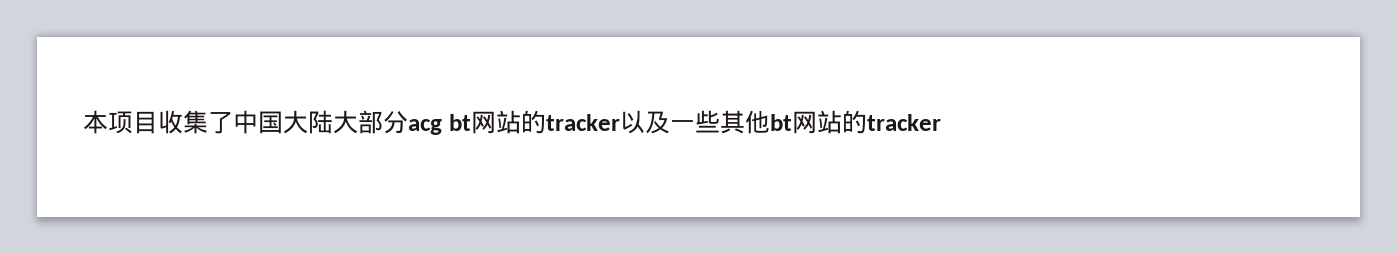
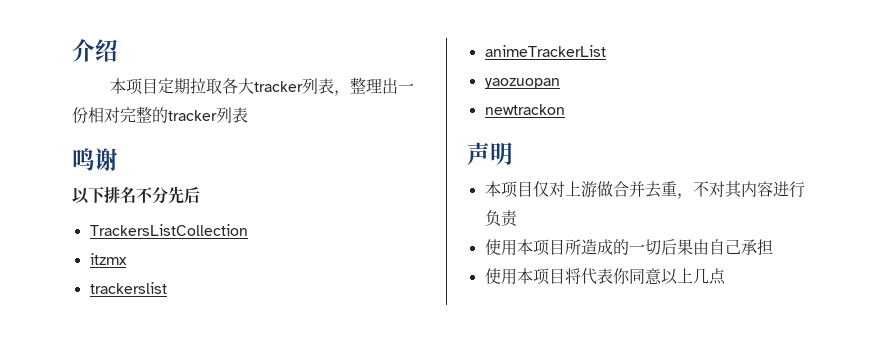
[83,110,941,135] 本项目收集了中国大陆大部分acg bt网站的tracker以及一些其他bt网站的tracker -> [72,39,118,62] [110,77,415,96] [72,106,248,124] [72,148,118,171] [72,186,200,204] [89,224,248,236] [89,253,127,265] [89,282,167,294] [484,45,606,57] [484,78,560,89] [484,104,565,115] [467,142,513,165] [484,181,805,199] [484,210,518,227] [484,239,773,256] [484,268,726,285] 介绍 // 本项目定期拉取各大tracker列表，整理出一份相对完整的tracker列表 // 鸣谢 // 以下排名不分先后 // TrackersListCollection // itzmx // trackerslist // animeTrackerList // yaozuopan // newtrackon // 声明 // 本项目仅对上游做合并去重，不对其内容进行负责 // 使用本项目所造成的一切后果由自己承担 // 使用本项目将代表你同意以上几点

